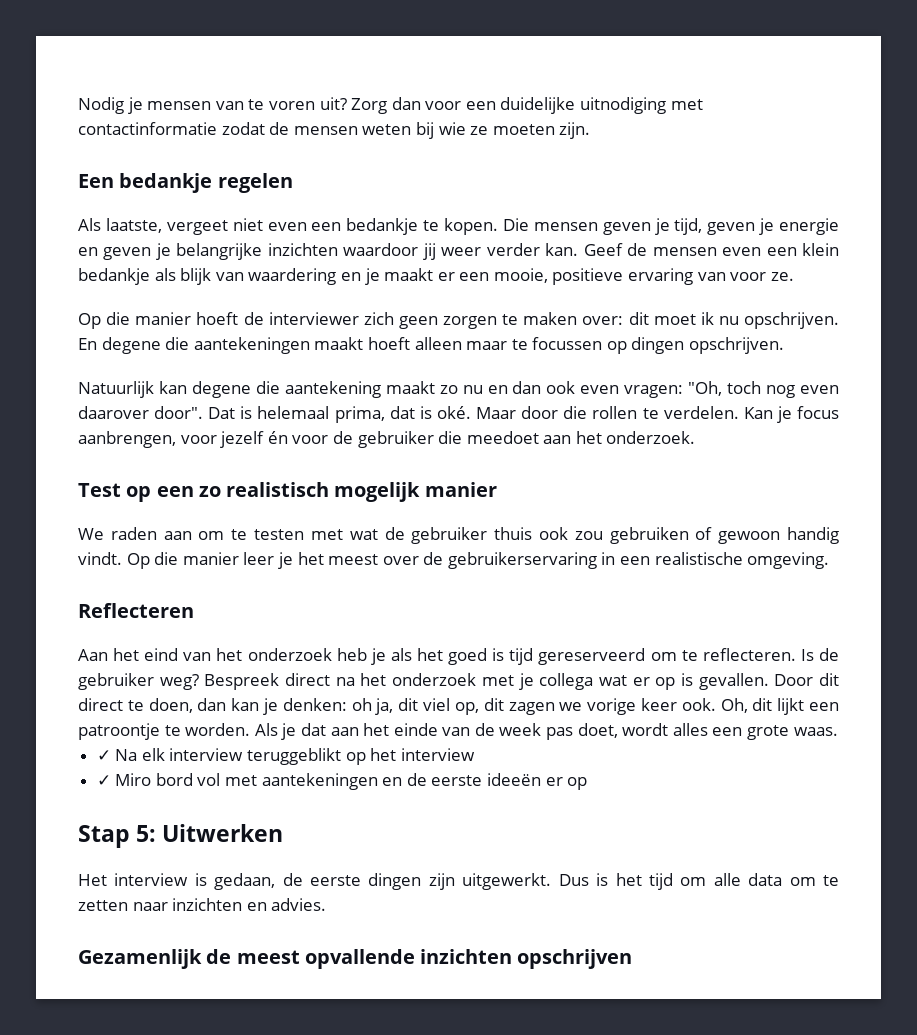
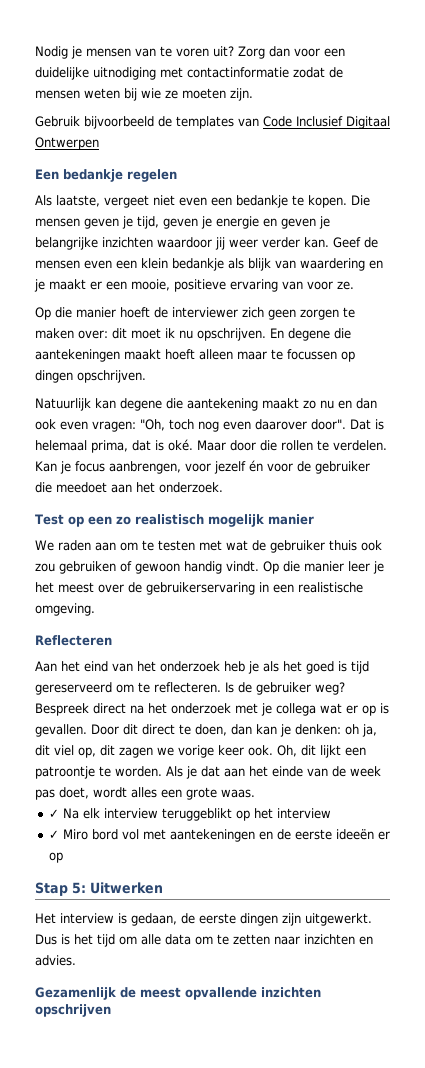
(591, 130) none -> [35,116,390,129] [35,137,99,150] // Gebruik bijvoorbeeld de templates van Code Inclusief Digitaal Ontwerpen

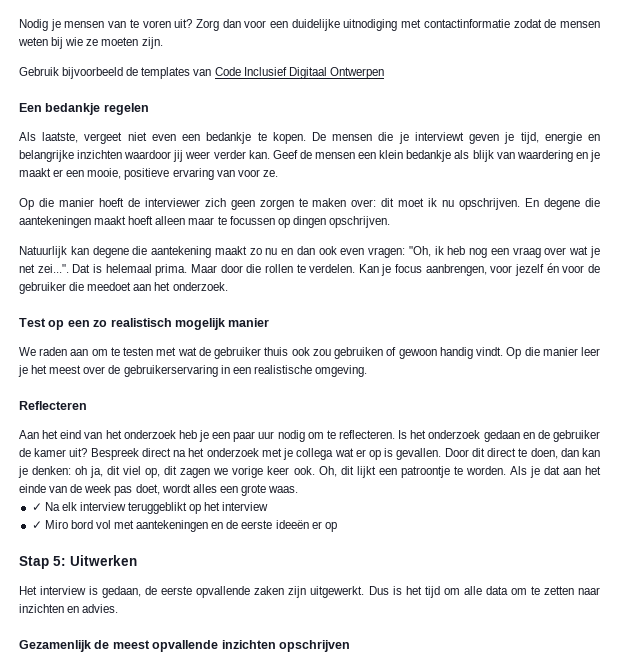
[351,195,370,206] [35,216,330,229] Die mensen geven je tijd, geven je energie en geven je -> [312,132,600,144] De mensen die je interviewt geven je tijd, energie en
[84,260,112,269] even -> (355, 155) none
[169,419,384,432] [35,439,193,453] toch nog even daarover door". Dat is helemaal prima, dat is oké. -> [434,246,601,258] [19,264,188,276] ik heb nog een vraag over wat je net zei...". Dat is helemaal prima.
[263,661,369,674] [35,682,345,695] als het goed is tijd gereserveerd om te reflecteren. Is de gebruiker weg? -> [212,430,601,442] [19,448,88,457] een paar uur nodig om te reflecteren. Is het onderzoek gedaan en de gebruiker de kamer uit?
[240,913,278,926] dingen -> [196,586,285,598] opvallende zaken

